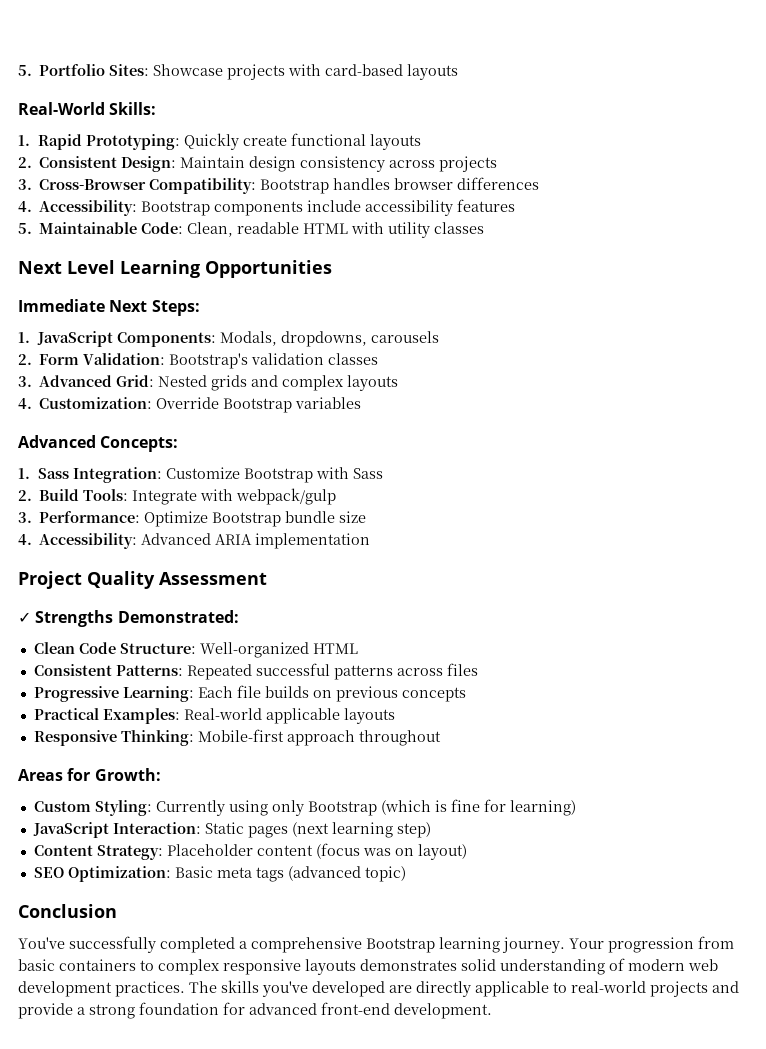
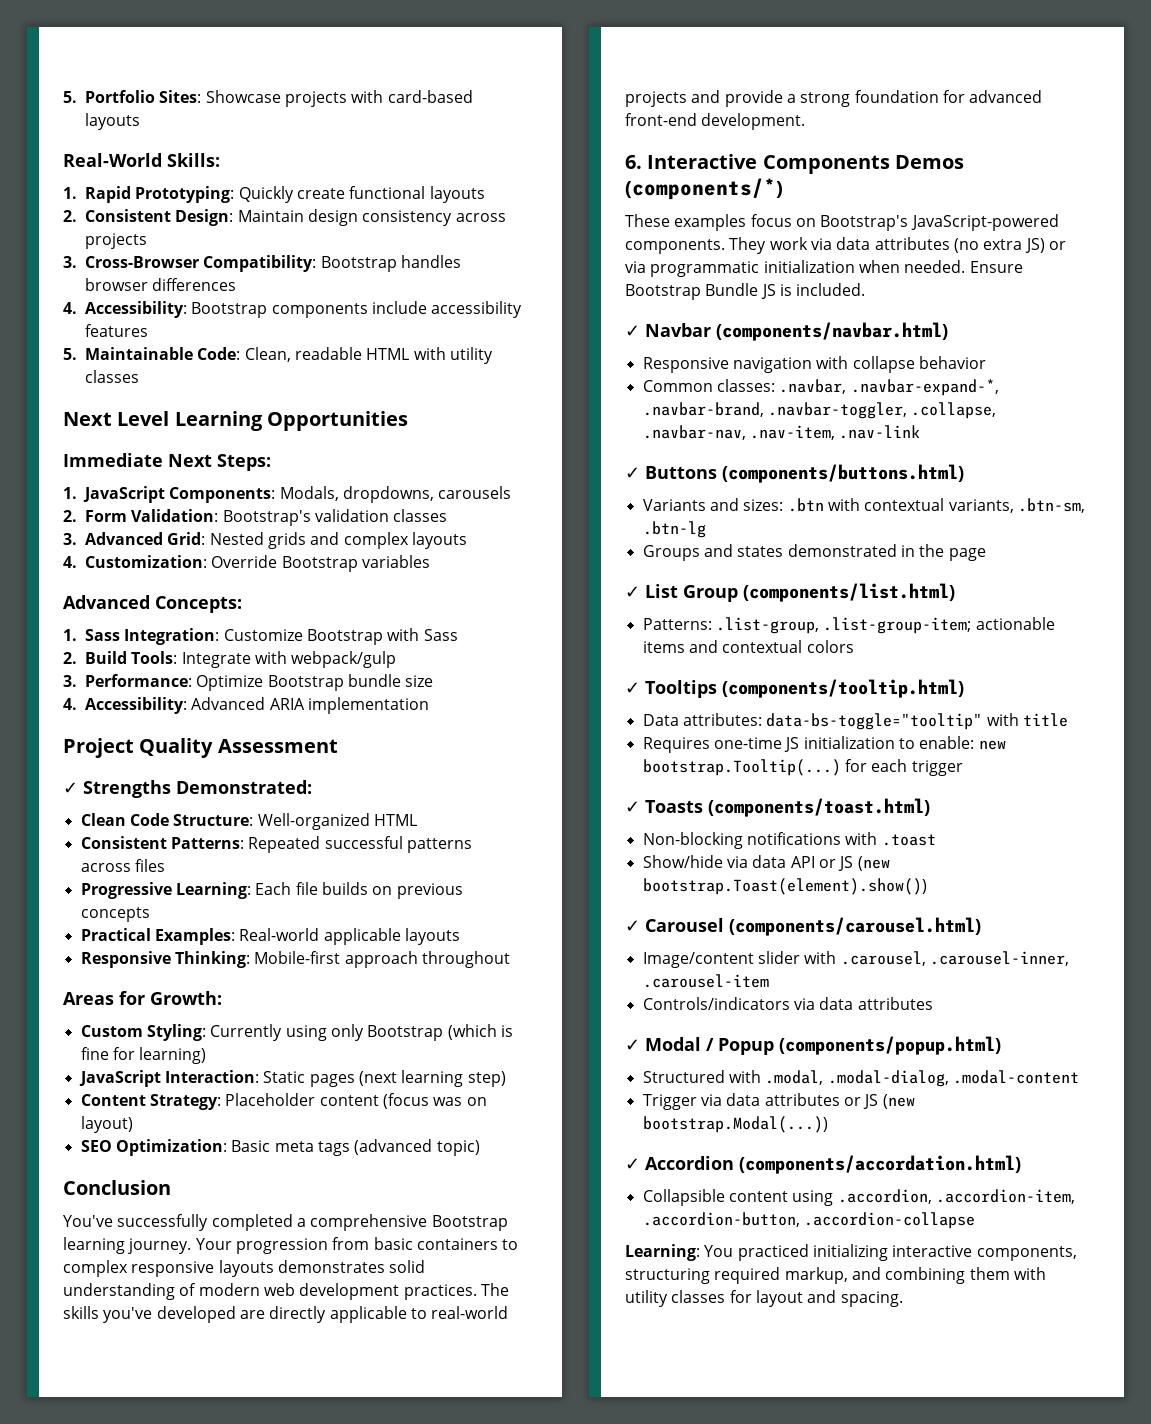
(492, 1011) none -> [625,154,965,174] [625,178,783,200] [625,214,1059,231] [625,237,1066,254] [625,260,1023,277] [625,283,866,300] [625,322,948,341] [642,356,986,373] [642,379,999,396] [642,402,997,419] [642,425,921,440] [625,464,964,483] [642,498,1085,513] [642,521,706,538] [642,544,986,561] [625,583,955,602] [642,617,1055,634] [642,640,854,653] [625,679,964,698] [642,713,1068,730] [642,736,1006,753] [642,759,963,776] [625,798,930,817] [642,832,936,849] [642,855,890,871] [642,878,927,895] [625,917,981,936] [642,951,1069,968] [642,974,769,988] [642,997,933,1010] [625,1036,1001,1055] [642,1070,1079,1087] [642,1093,915,1110] [642,1116,828,1133] [625,1155,1021,1174] [642,1189,1075,1206] [642,1212,975,1229] [625,1244,1077,1261] [625,1267,1046,1284] [625,1290,903,1307] // 6. Interactive Components Demos (components/*) // These examples focus on Bootstrap's JavaScript-powered components. They work via data attributes (no extra JS) or via programmatic initialization when needed. Ensure Bootstrap Bundle JS is included. // ✓ Navbar (components/navbar.html) // Responsive navigation with collapse behavior // Common classes: .navbar, .navbar-expand-*, .navbar-brand, .navbar-toggler, .collapse, .navbar-nav, .nav-item, .nav-link // ✓ Buttons (components/buttons.html) // Variants and sizes: .btn with contextual variants, .btn-sm, .btn-lg // Groups and states demonstrated in the page // ✓ List Group (components/list.html) // Patterns: .list-group, .list-group-item; actionable items and contextual colors // ✓ Tooltips (components/tooltip.html) // Data attributes: data-bs-toggle="tooltip" with title // Requires one-time JS initialization to enable: new bootstrap.Tooltip(...) for each trigger // ✓ Toasts (components/toast.html) // Non-blocking notifications with .toast // Show/hide via data API or JS (new bootstrap.Toast(element).show()) // ✓ Carousel (components/carousel.html) // Image/content slider with .carousel, .carousel-inner, .carousel-item // Controls/indicators via data attributes // ✓ Modal / Popup (components/popup.html) // Structured with .modal, .modal-dialog, .modal-content // Trigger via data attributes or JS (new bootstrap.Modal(...)) // ✓ Accordion (components/accordation.html) // Collapsible content using .accordion, .accordion-item, .accordion-button, .accordion-collapse // Learning: You practiced initializing interactive components, structuring required markup, and combining them with utility classes for layout and spacing.

